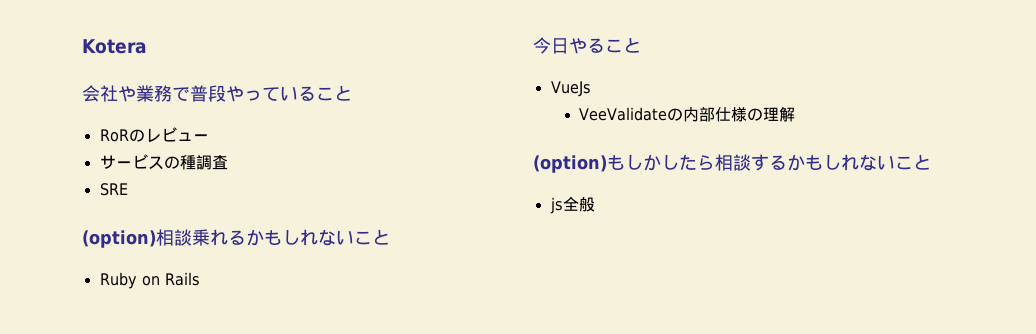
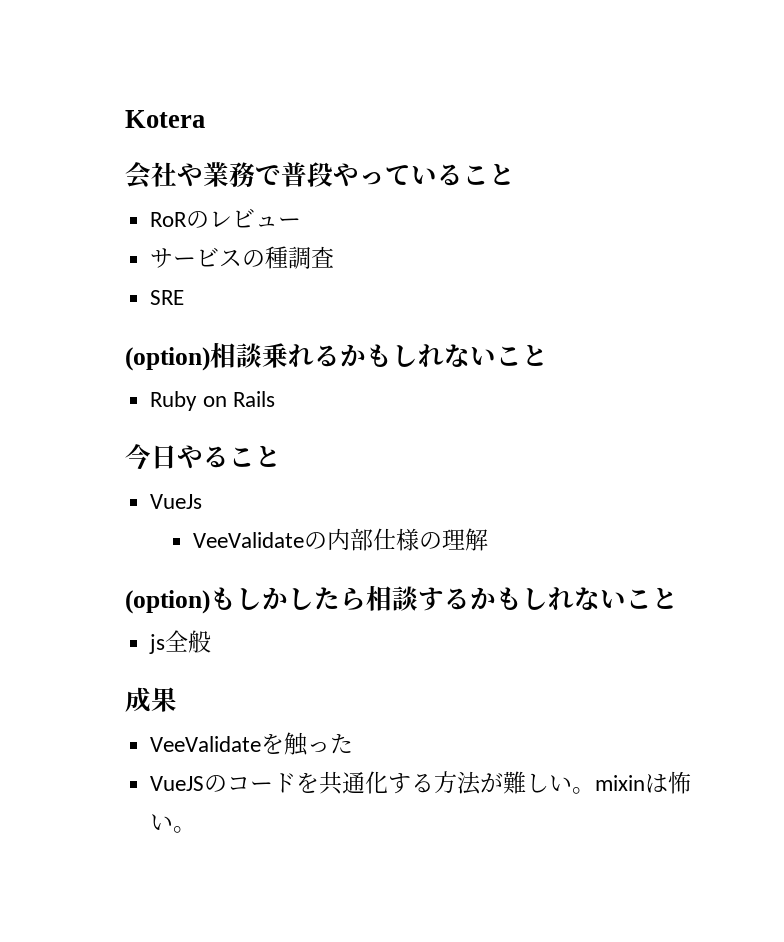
(595, 204) none -> [125,687,177,712] [150,732,354,756] [150,771,692,795] [150,814,197,833] // 成果 // VeeValidateを触った // VueJSのコードを共通化する方法が難しい。mixinは怖い。

